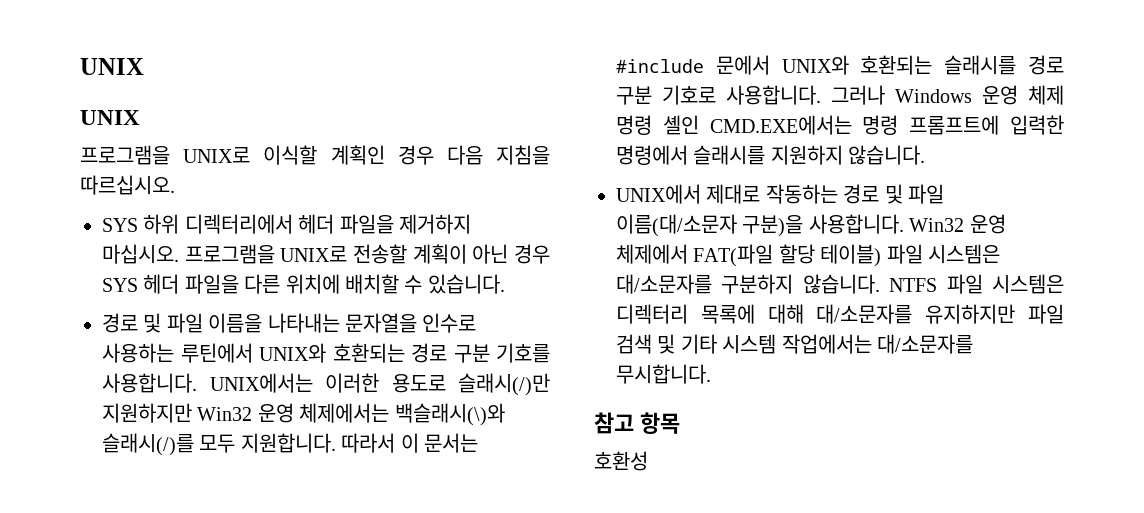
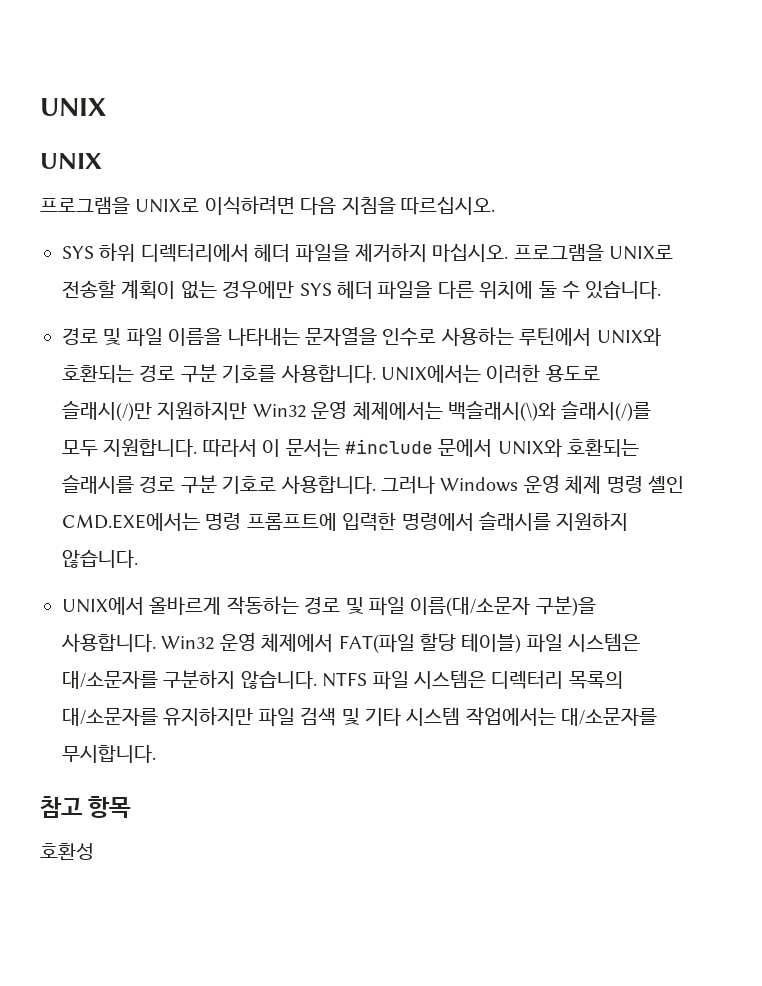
[263,145,434,165] 이식할 계획인 경우 -> [204,195,295,215] 이식하려면
[472,244,551,264] 아닌 경우 -> [180,281,295,299] 없는 경우에만
[345,274,399,294] 배치할 -> [538,281,557,298] 둘
[706,184,761,204] 제대로 -> [149,597,222,615] 올바르게
[700,304,804,324] 목록에 대해 -> [568,671,623,689] 목록의

